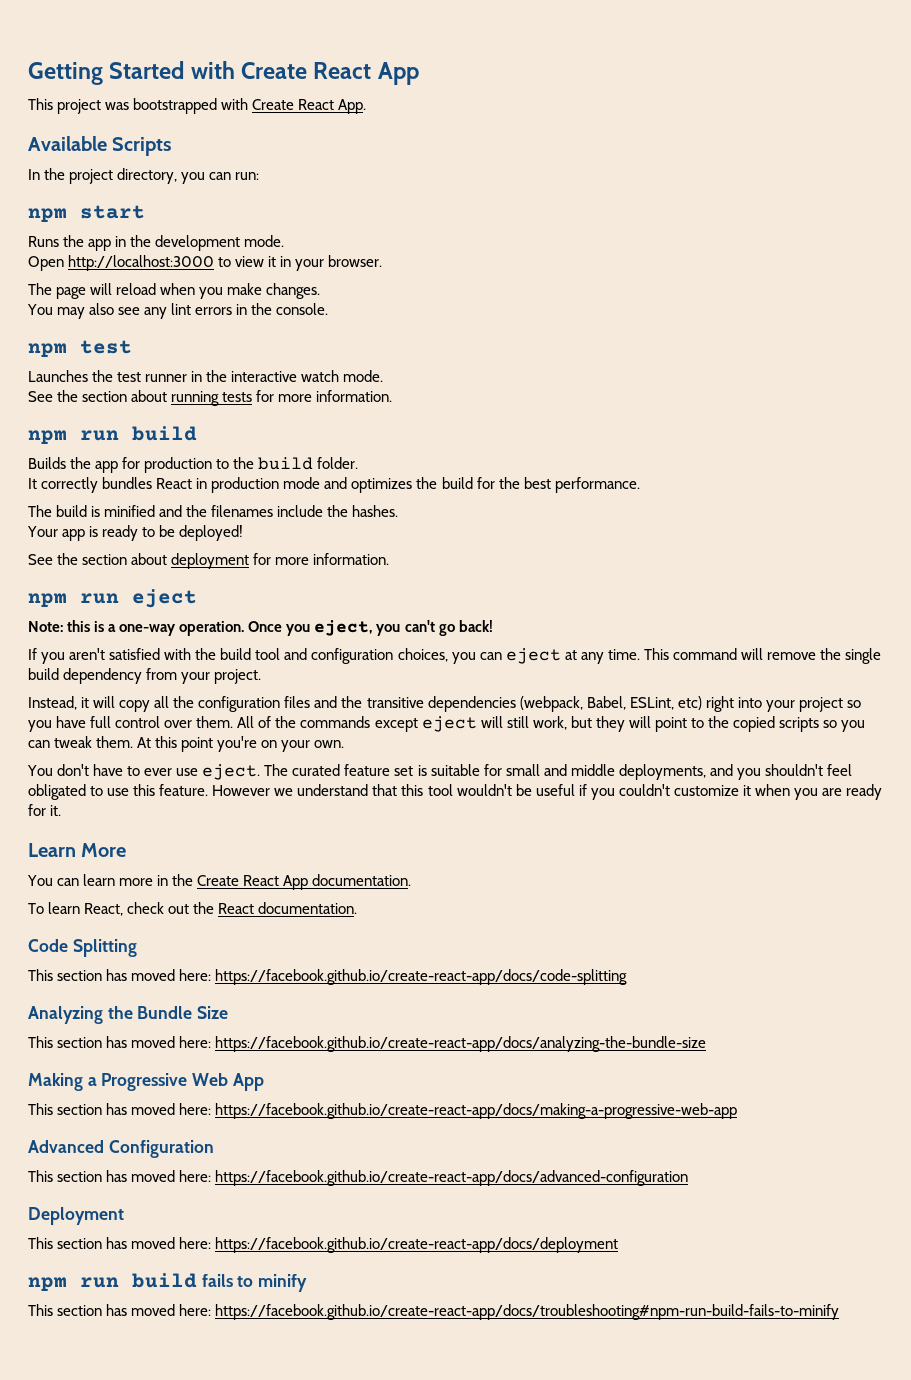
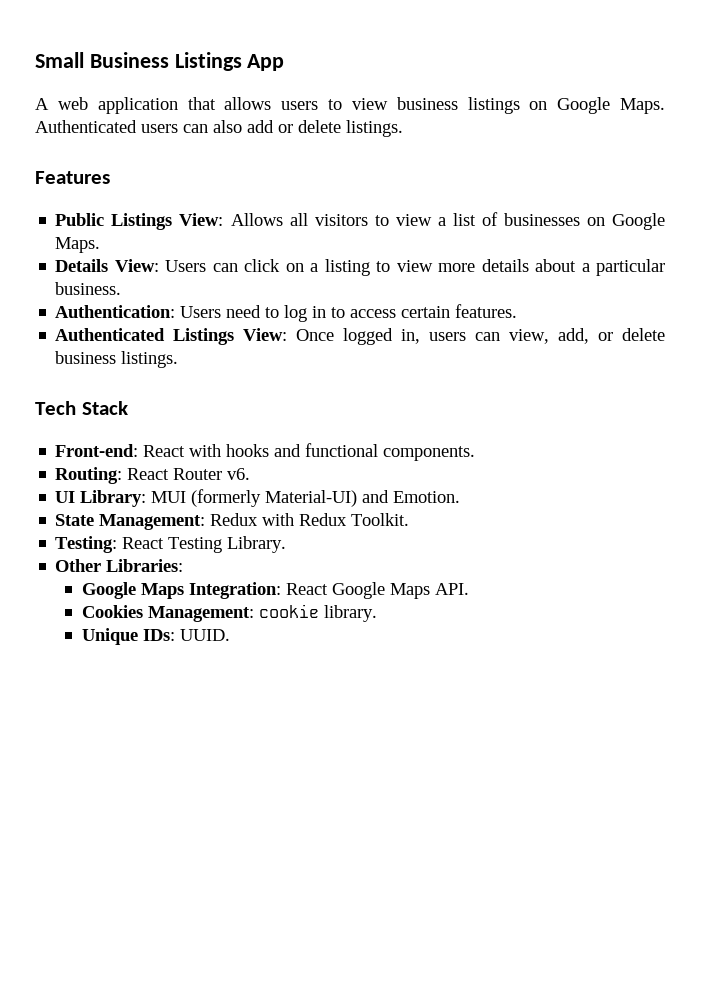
[28,61,419,85] [28,98,367,114] [28,136,172,156] [28,168,260,184] [28,205,145,222] [28,235,285,251] [28,255,383,271] [28,283,321,299] [27,303,329,319] [28,340,132,357] [28,370,384,382] [28,390,393,406] [28,426,197,444] [28,457,359,473] [28,477,640,493] [28,505,399,517] [27,525,244,541] [28,553,390,569] [28,589,197,608] [28,620,493,636] [28,648,882,664] [28,668,262,684] [28,696,861,712] [28,716,866,732] [28,736,345,752] [27,764,853,780] [28,784,883,800] [28,804,62,816] [28,843,127,857] [27,874,412,890] [28,902,358,916] [28,939,137,957] [28,969,628,985] [28,1006,229,1024] [28,1036,707,1052] [28,1073,264,1091] [28,1103,738,1119] [28,1140,214,1158] [28,1170,689,1186] [28,1207,124,1225] [28,1237,619,1253] [28,1273,308,1292] [28,1304,840,1320] Getting Started with Create React App // This project was bootstrapped with Create React App. // Available Scripts // In the project directory, you can run: // npm start // Runs the app in the development mode. // Open http://localhost:3000 to view it in your browser. // The page will reload when you make changes. // You may also see any lint errors in the console. // npm test // Launches the test runner in the interactive watch mode. // See the section about running tests for more information. // npm run build // Builds the app for production to the build folder. // It correctly bundles React in production mode and optimizes the build for the best performance. // The build is minified and the filenames include the hashes. // Your app is ready to be deployed! // See the section about deployment for more information. // npm run eject // Note: this is a one-way operation. Once you eject, you can't go back! // If you aren't satisfied with the build tool and configuration choices, you can eject at any time. This command will remove the single build dependency from your project. // Instead, it will copy all the configuration files and the transitive dependencies (webpack, Babel, ESLint, etc) right into your project so you have full control over them. All of the commands except eject will still work, but they will point to the copied scripts so you can tweak them. At this point you're on your own. // You don't have to ever use eject. The curated feature set is suitable for small and middle deployments, and you shouldn't feel obligated to use this feature. However we understand that this tool wouldn't be useful if you couldn't customize it when you are ready for it. // Learn More // You can learn more in the Create React App documentation. // To learn React, check out the React documentation. // Code Splitting // This section has moved here: https://facebook.github.io/create-react-app/docs/code-splitting // Analyzing the Bundle Size // This section has moved here: https://facebook.github.io/create-react-app/docs/analyzing-the-bundle-size // Making a Progressive Web App // This section has moved here: https://facebook.github.io/create-react-app/docs/making-a-progressive-web-app // Advanced Configuration // This section has moved here: https://facebook.github.io/create-react-app/docs/advanced-configuration // Deployment // This section has moved here: https://facebook.github.io/create-react-app/docs/deployment // npm run build fails to minify // This section has moved here: https://facebook.github.io/create-react-app/docs/troubleshooting#npm-run-build-fails-to-minify -> [35,52,285,71] [35,97,665,114] [35,120,403,137] [35,171,110,184] [55,212,665,230] [55,237,101,253] [55,259,666,276] [55,282,122,295] [55,304,518,322] [55,328,665,345] [55,351,179,368] [35,401,128,415] [55,443,476,461] [55,467,251,484] [55,489,461,507] [55,513,410,530] [55,536,287,553] [55,559,184,572] [81,582,469,599] [81,604,377,622] [81,628,230,645] Small Business Listings App // A web application that allows users to view business listings on Google Maps. Authenticated users can also add or delete listings. // Features // Public Listings View: Allows all visitors to view a list of businesses on Google Maps. // Details View: Users can click on a listing to view more details about a particular business. // Authentication: Users need to log in to access certain features. // Authenticated Listings View: Once logged in, users can view, add, or delete business listings. // Tech Stack // Front-end: React with hooks and functional components. // Routing: React Router v6. // UI Library: MUI (formerly Material-UI) and Emotion. // State Management: Redux with Redux Toolkit. // Testing: React Testing Library. // Other Libraries: // Google Maps Integration: React Google Maps API. // Cookies Management: cookie library. // Unique IDs: UUID.

